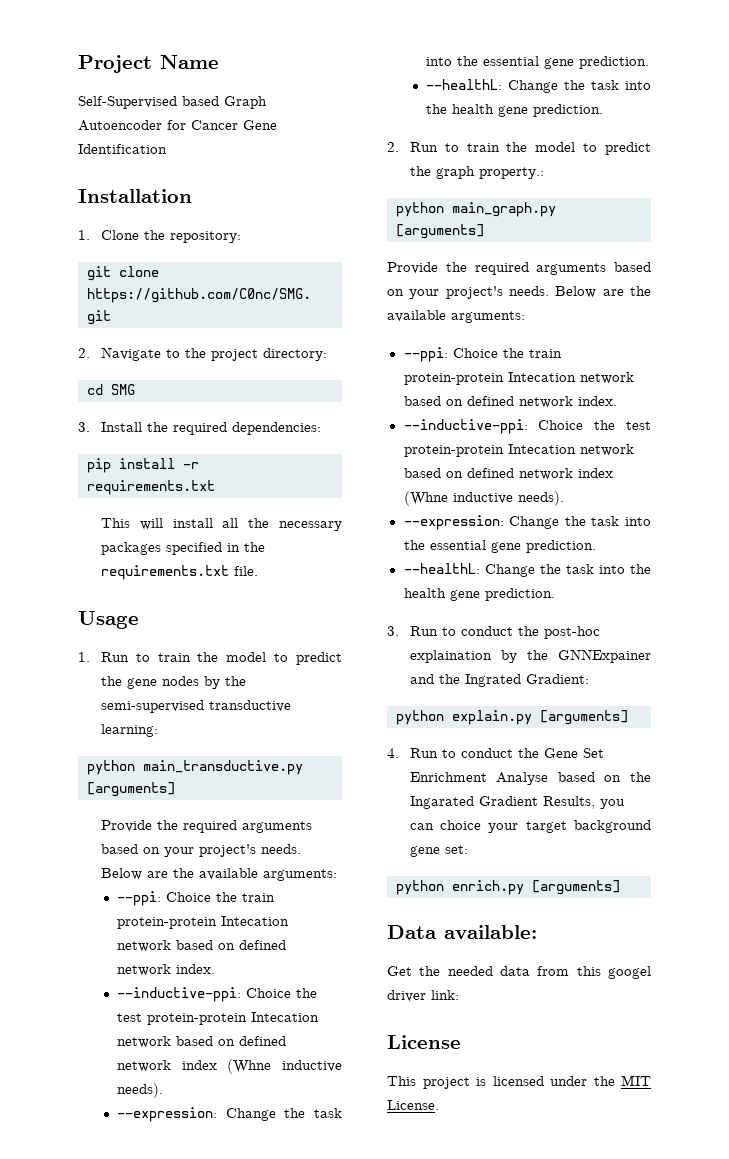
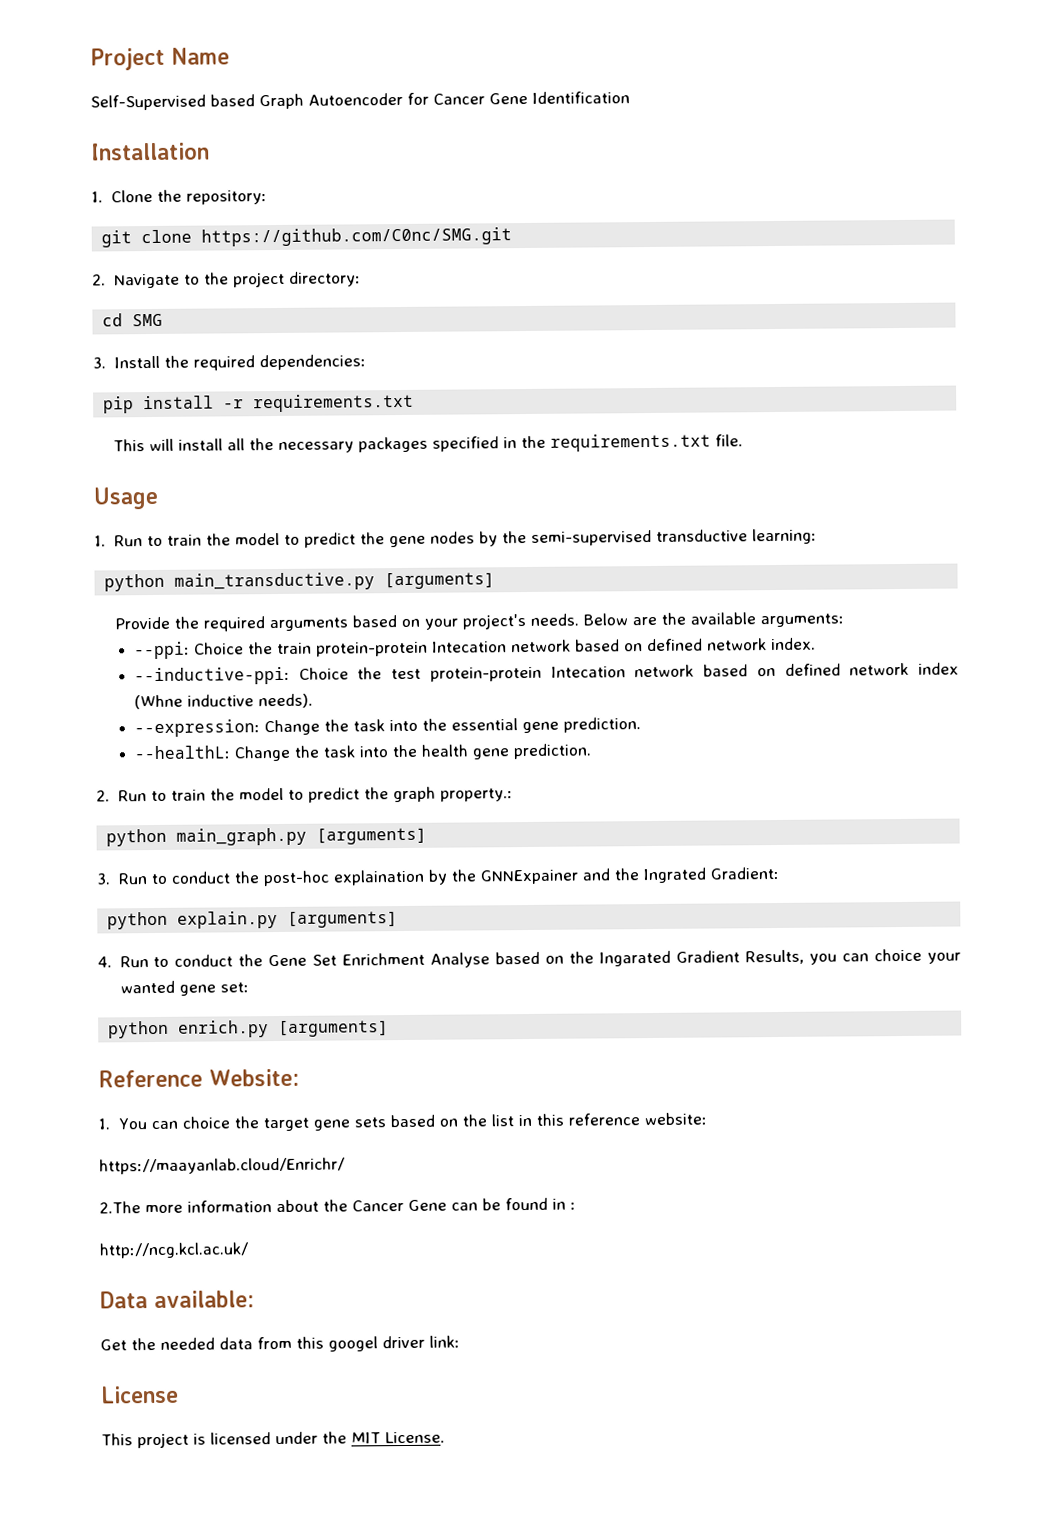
[387,262,651,275] [387,286,651,299] [387,310,525,323] [403,347,562,362] [403,372,634,385] [403,396,617,408] [403,419,651,434] [403,444,634,457] [403,468,613,480] [403,491,564,506] [403,515,651,530] [403,540,596,553] [403,563,651,577] [403,588,555,601] // Provide the required arguments based on your project's needs. Below are the available arguments: // --ppi: Choice the train protein-protein Intecation network based on defined network index. // --inductive-ppi: Choice the test protein-protein Intecation network based on defined network index (Whne inductive needs). // --expression: Change the task into the essential gene prediction. // --healthL: Change the task into the health gene prediction. -> (428, 836) none
[525,820,651,833] target background -> [119,980,175,994] wanted
(620, 887) none -> [98,1068,300,1088] [98,1112,708,1132] [99,1157,345,1175] [99,1197,576,1214] [99,1242,248,1259] // Reference Website: // 1. You can choice the target gene sets based on the list in this reference website: // https://maayanlab.cloud/Enrichr/ // 2.The more information about the Cancer Gene can be found in : // http://ncg.kcl.ac.uk/

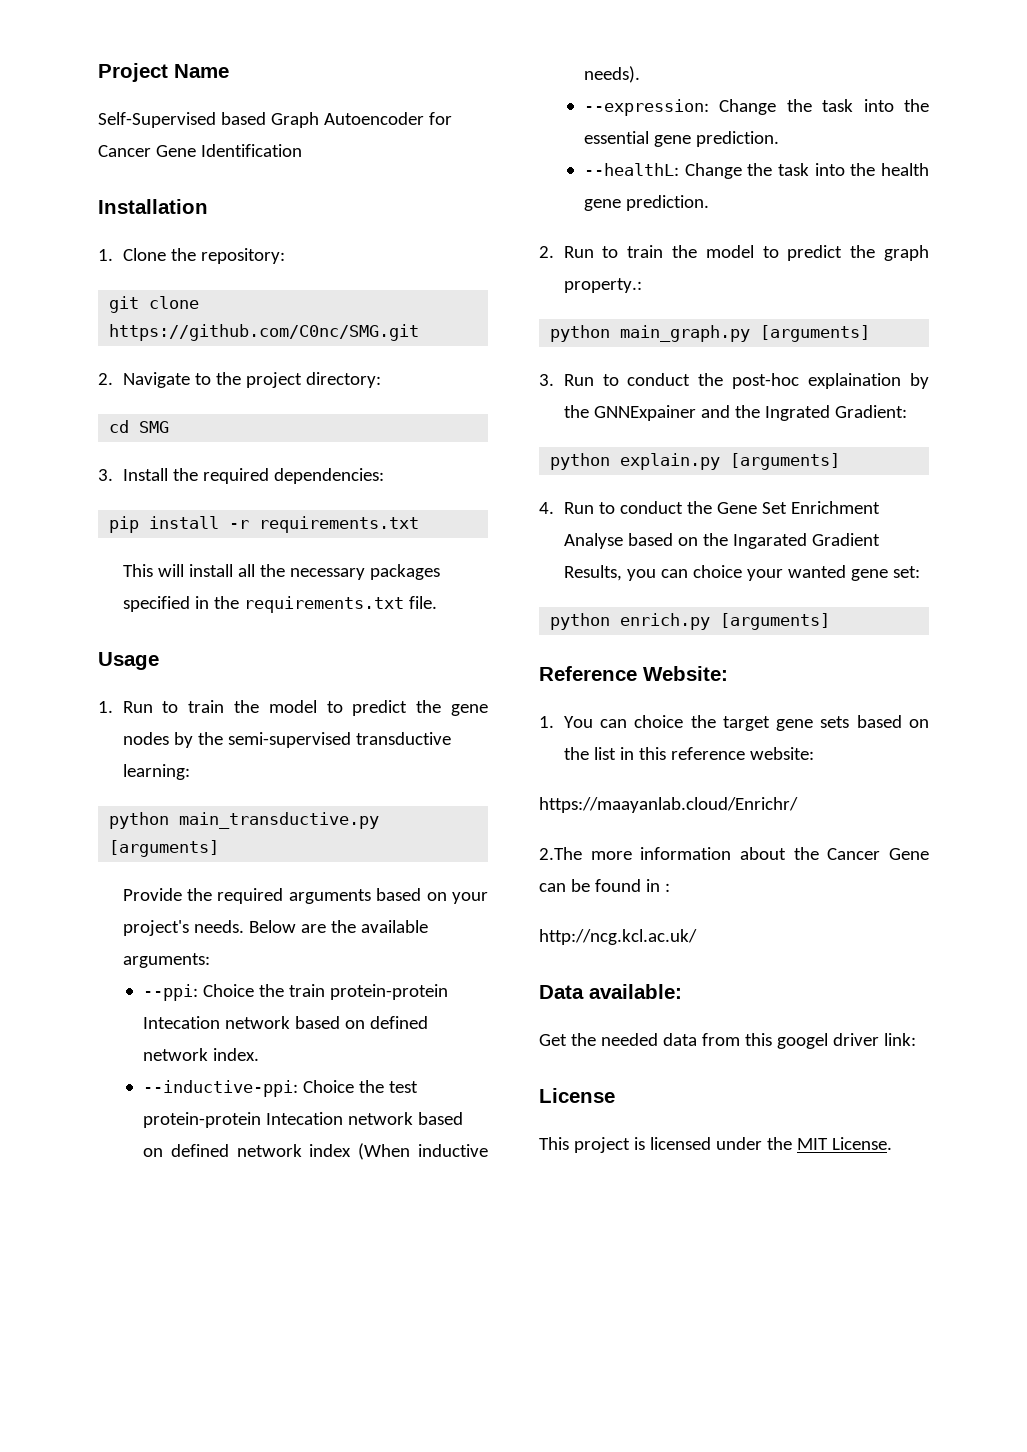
[133,694,183,710] (Whne -> [358,1143,411,1160] (When

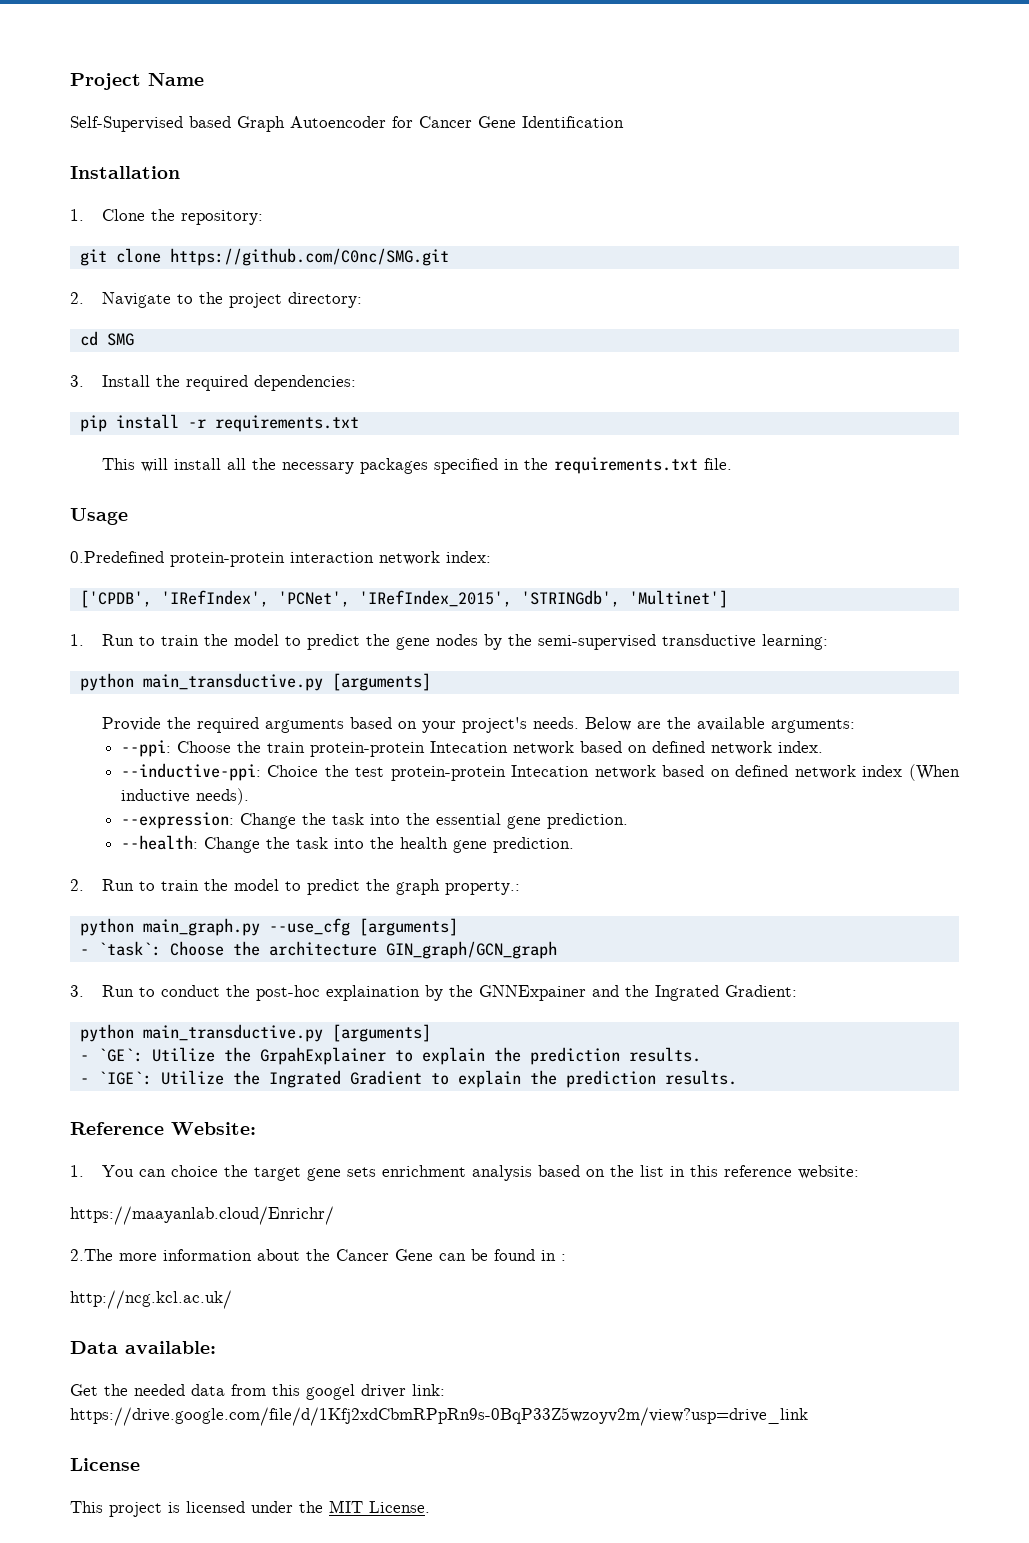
(159, 661) none -> [70,551,491,567] [79,590,728,608] // 0.Predefined protein-protein interaction network index: // ['CPDB', 'IRefIndex', 'PCNet', 'IRefIndex_2015', 'STRINGdb', 'Multinet']
[203,984,255,997] Choice -> [176,741,231,753] Choose
[584,163,680,176] --healthL: -> [120,835,198,850] --health:
[760,325,871,342] [arguments] -> [268,918,458,936] [79,941,557,959] --use_cfg [arguments] // - `task`: Choose the architecture GIN_graph/GCN_graph
[620,453,841,470] [539,501,880,514] [563,533,880,549] [563,565,920,581] [550,613,831,630] explain.py [arguments] // 4. Run to conduct the Gene Set Enrichment Analyse based on the Ingarated Gradient Results, you can choice your wanted gene set: // python enrich.py [arguments] -> [142,1024,431,1042] [79,1047,701,1065] [79,1070,737,1088] main_transductive.py [arguments] // - `GE`: Utilize the GrpahExplainer to explain the prediction results. // - `IGE`: Utilize the Ingrated Gradient to explain the prediction results.
(850, 722) none -> [382,1165,533,1181] enrichment analysis
(916, 1039) none -> [70,1407,808,1426] https://drive.google.com/file/d/1Kfj2xdCbmRPpRn9s-0BqP33Z5wzoyv2m/view?usp=drive_link

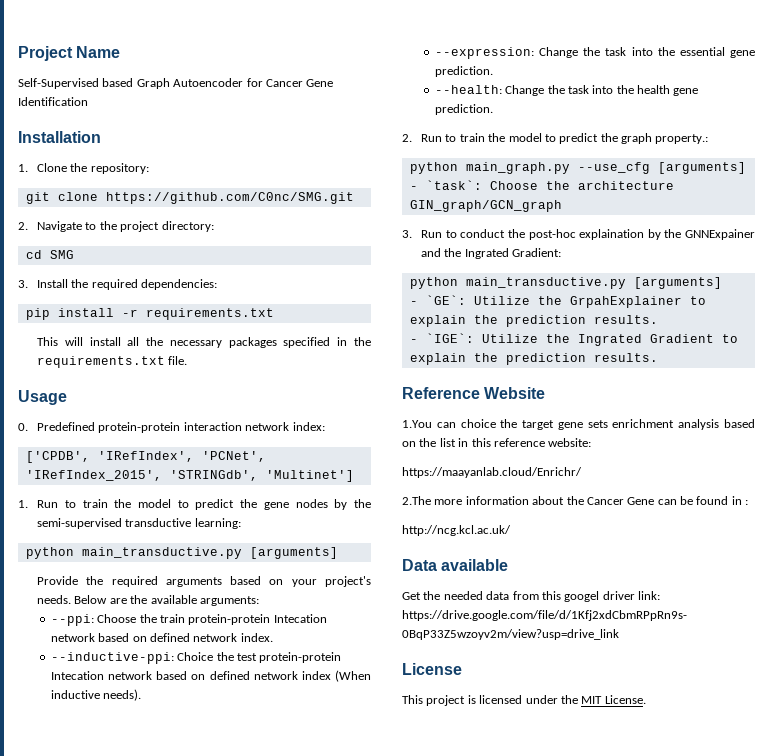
[70,551,164,563] 0.Predefined -> [18,422,96,431] 0. Predefined
[171,1122,256,1135] [70,1165,135,1177] Website: // 1. You -> [484,387,546,399] [402,420,432,428] Website // 1.You
[125,1341,216,1354] available: -> [441,559,509,571] available

